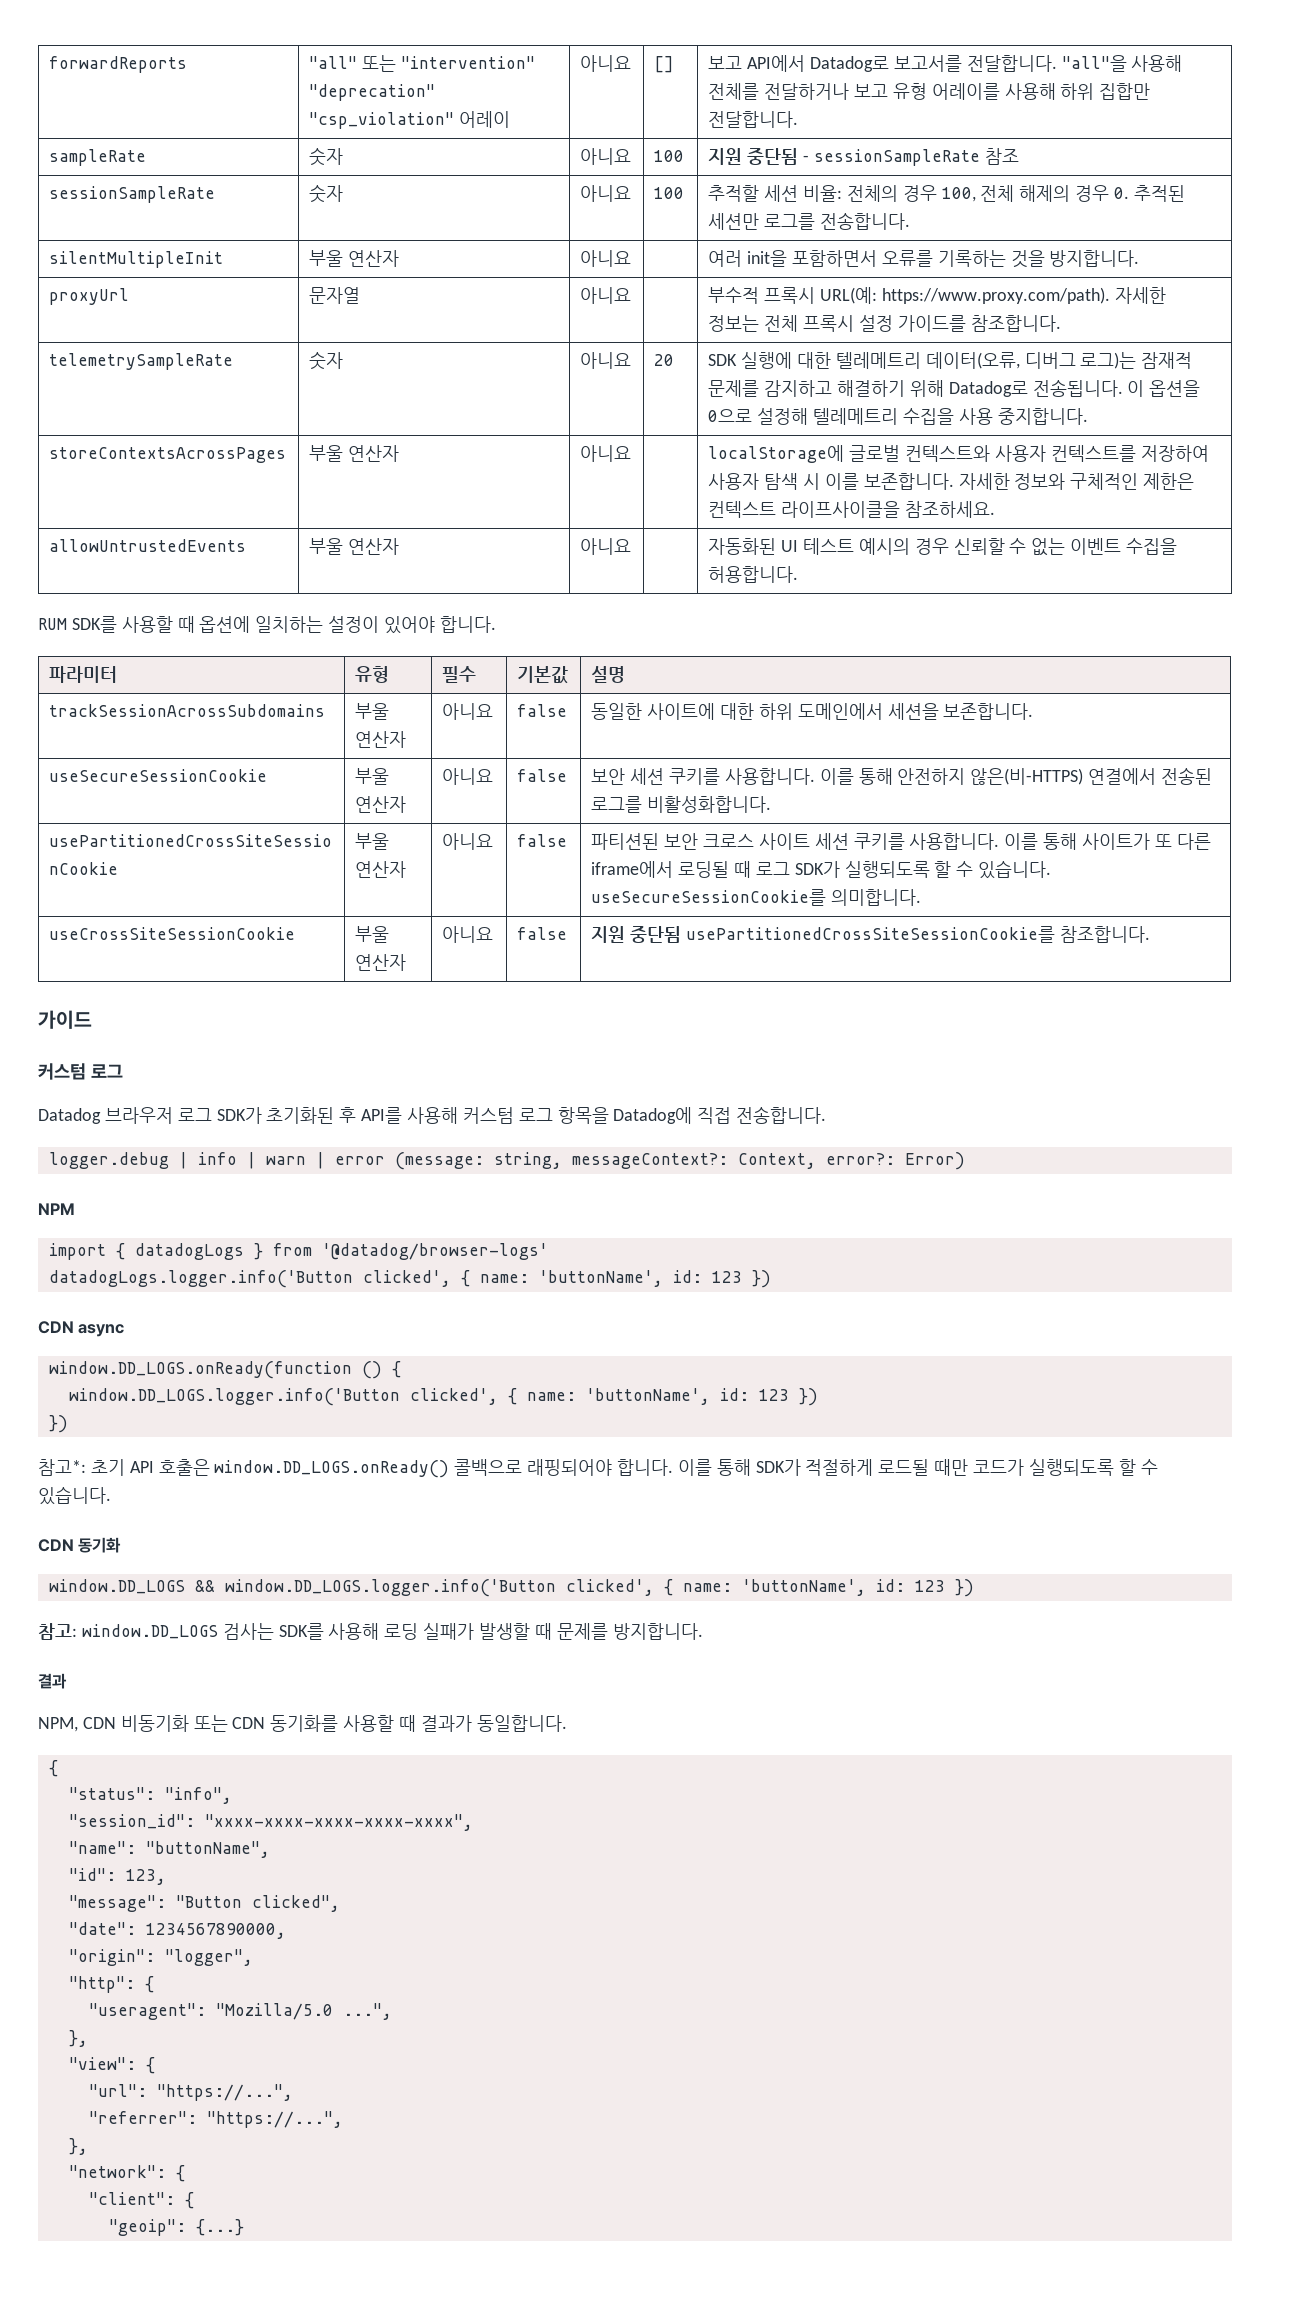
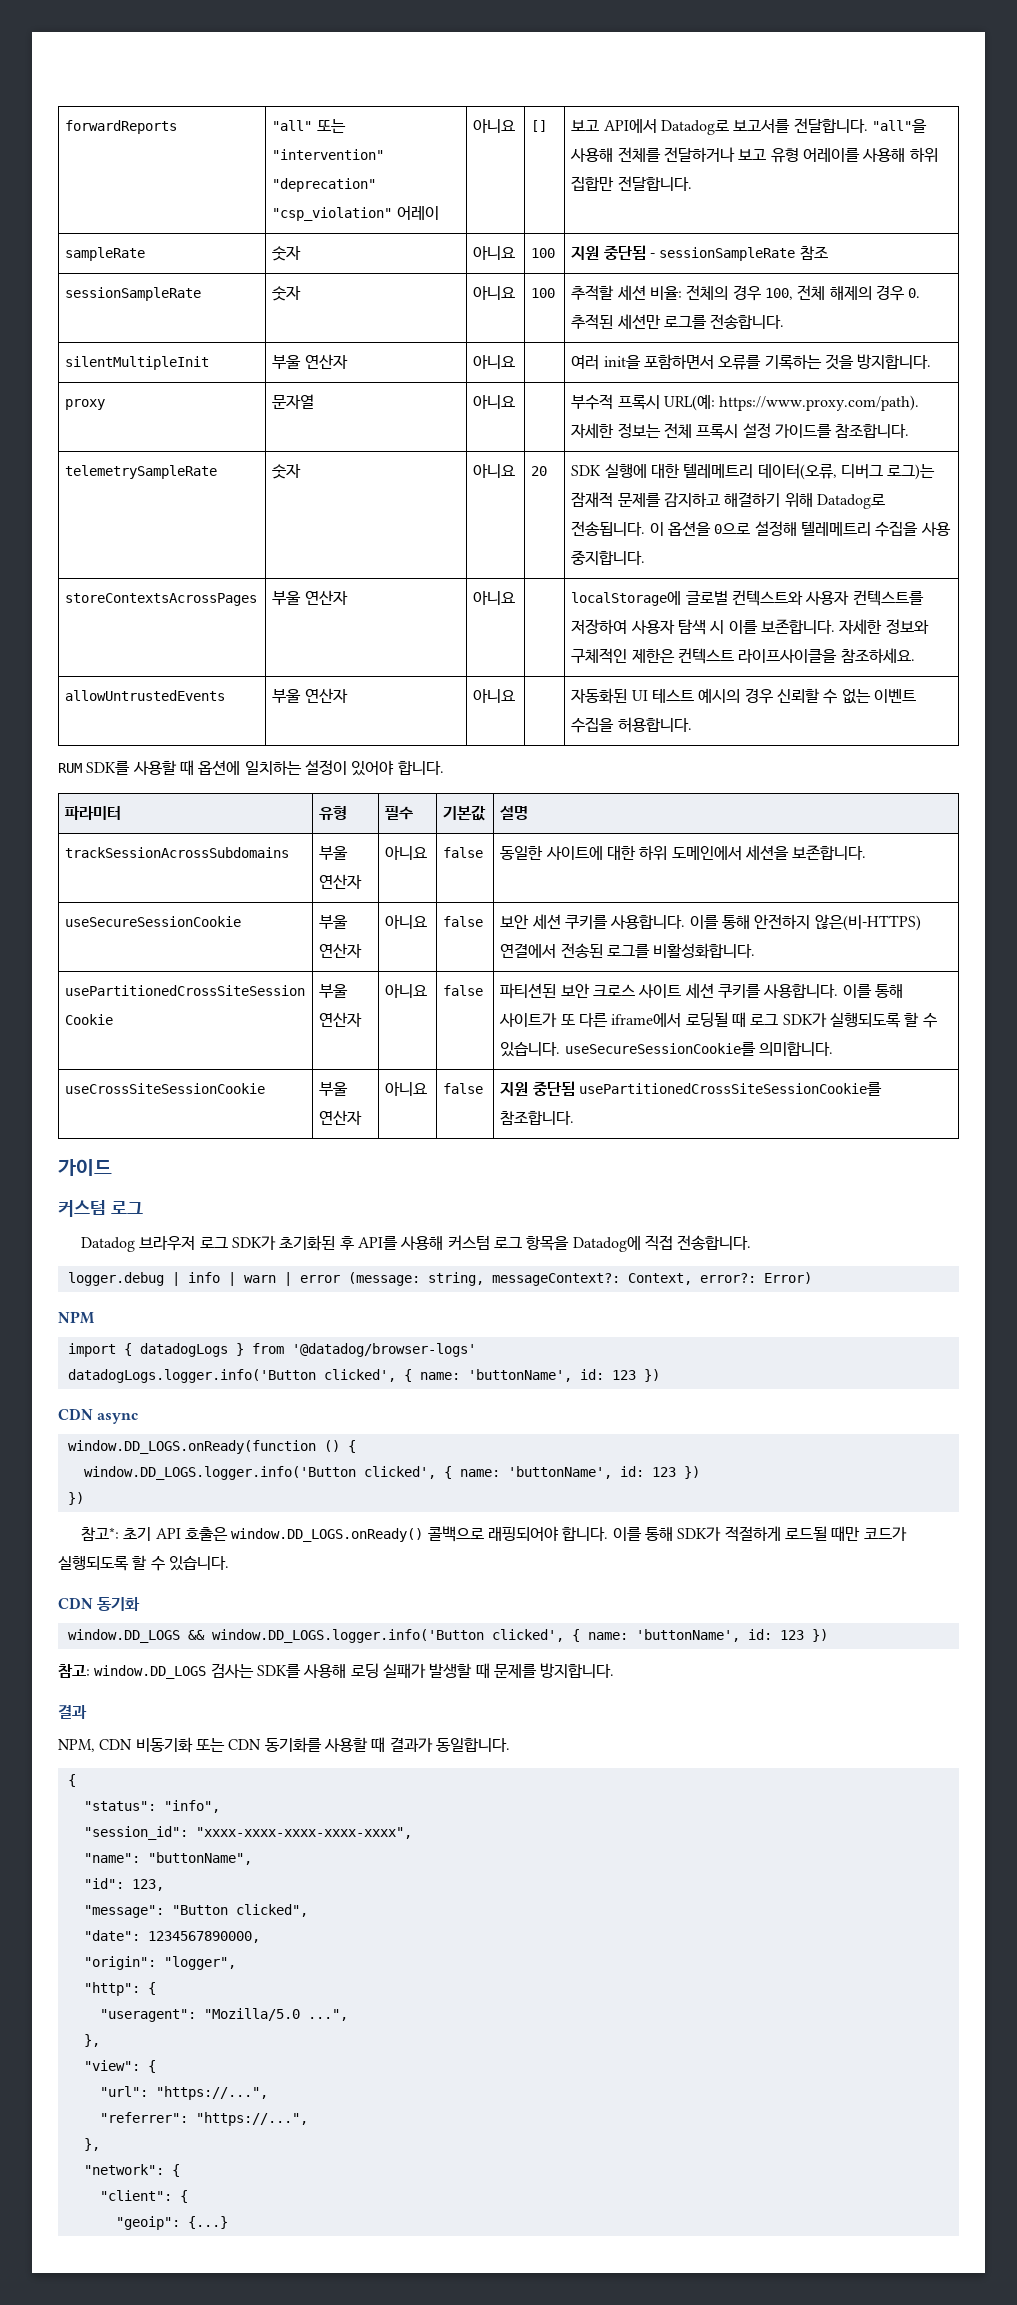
[49,288,130,305] proxyUrl -> [65,399,106,410] proxy

